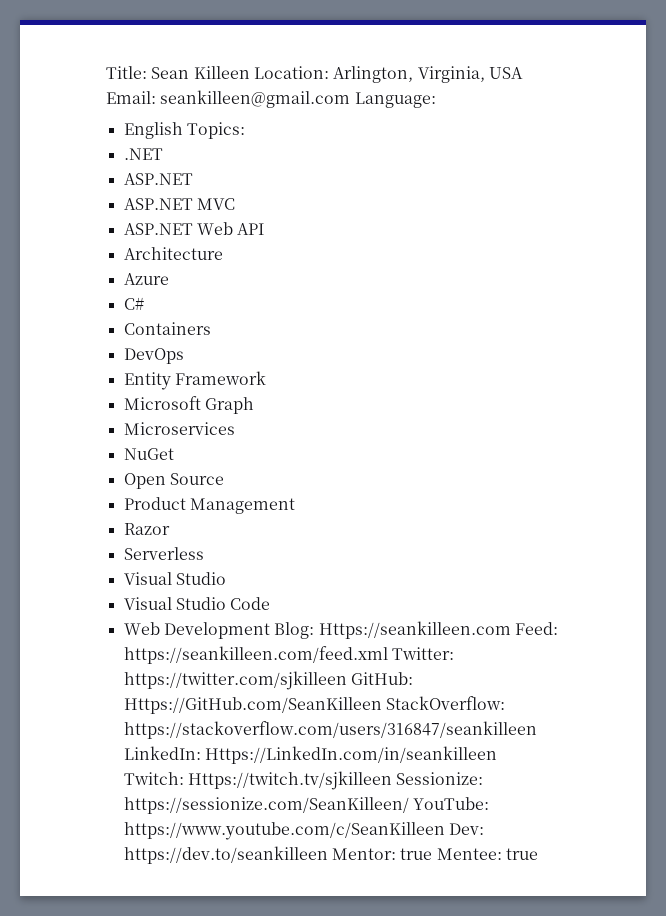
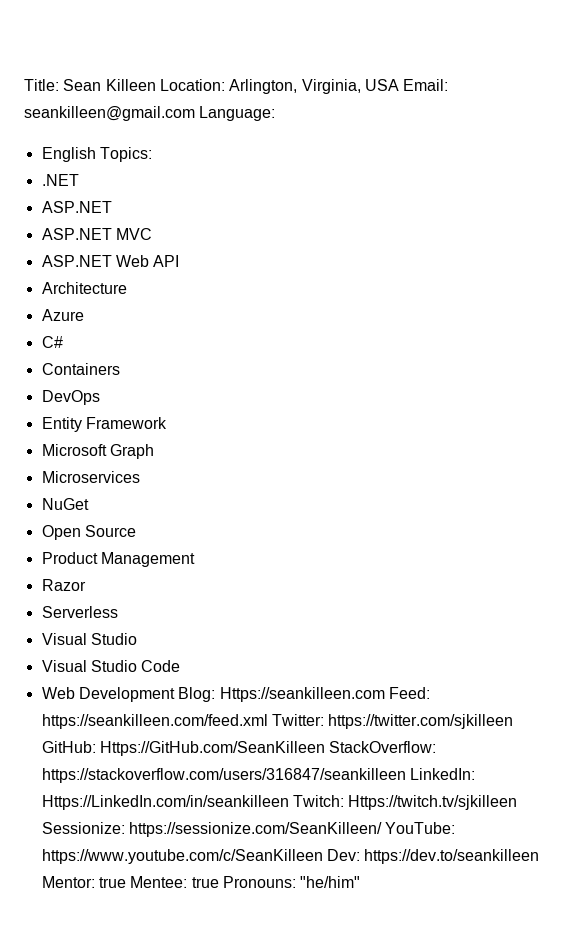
(538, 854) none -> [222,876,361,888] Pronouns: "he/him"

